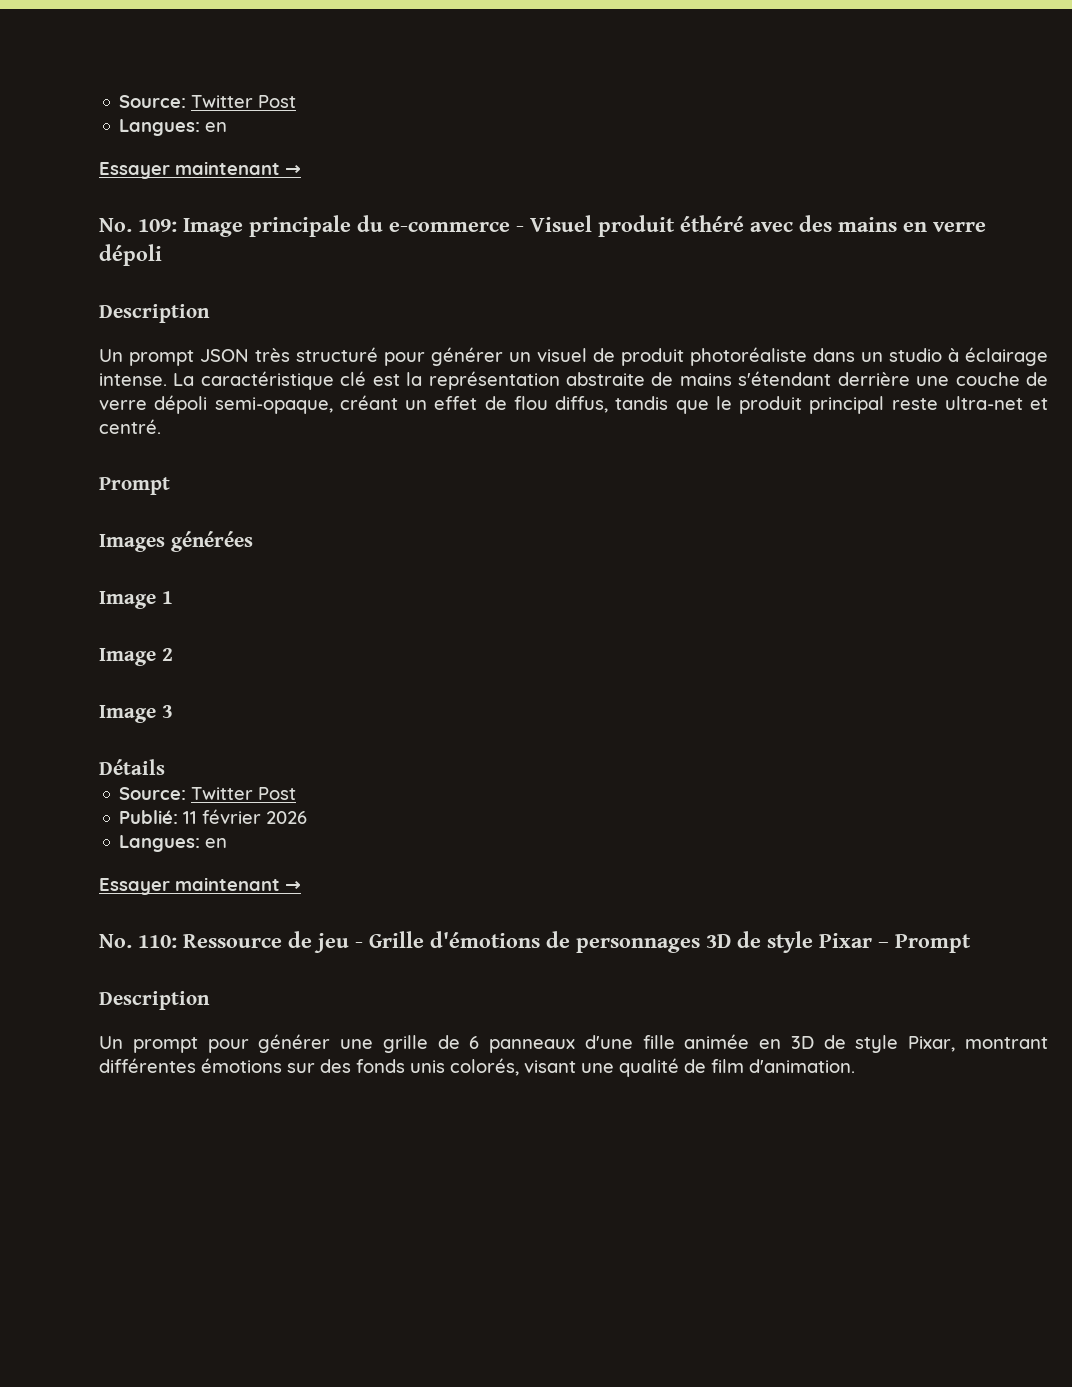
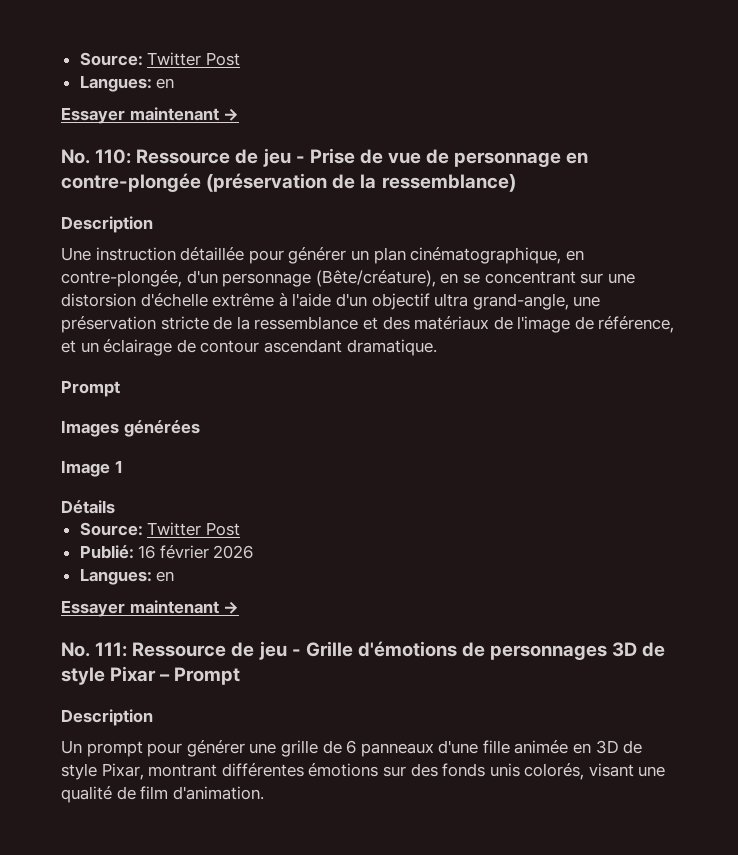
[138,215,986,237] [99,244,162,266] [99,304,210,323] [99,347,1048,366] [99,371,1048,390] [99,395,1048,414] [99,419,161,434] 109: Image principale du e-commerce - Visuel produit éthéré avec des mains en verre dépoli // Description // Un prompt JSON très structuré pour générer un visuel de produit photoréaliste dans un studio à éclairage intense. La caractéristique clé est la représentation abstraite de mains s'étendant derrière une couche de verre dépoli semi-opaque, créant un effet de flou diffus, tandis que le produit principal reste ultra-net et centré. -> [95,148,589,167] [61,173,516,192] [61,216,153,233] [61,247,584,264] [61,270,635,287] [61,293,601,310] [61,316,675,333] [61,339,437,356] 110: Ressource de jeu - Prise de vue de personnage en contre-plongée (préservation de la ressemblance) // Description // Une instruction détaillée pour générer un plan cinématographique, en contre-plongée, d'un personnage (Bête/créature), en se concentrant sur une distorsion d'échelle extrême à l'aide d'un objectif ultra grand-angle, une préservation stricte de la ressemblance et des matériaux de l'image de référence, et un éclairage de contour ascendant dramatique.
[99,648,173,666] [99,705,173,723] // Image 2 // Image 3 -> (123, 466) none
[183,811,198,824] 11 -> [138,545,156,559] 16
[138,935,177,948] 110: -> [95,642,128,657] 111:

